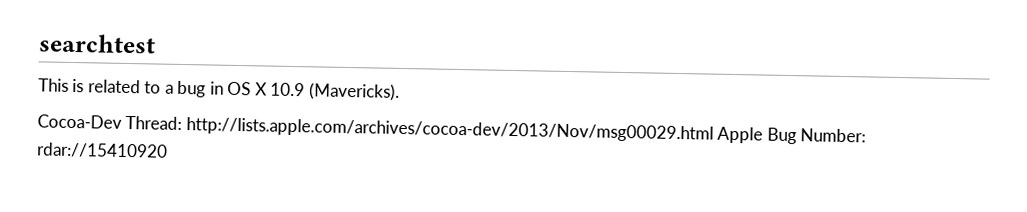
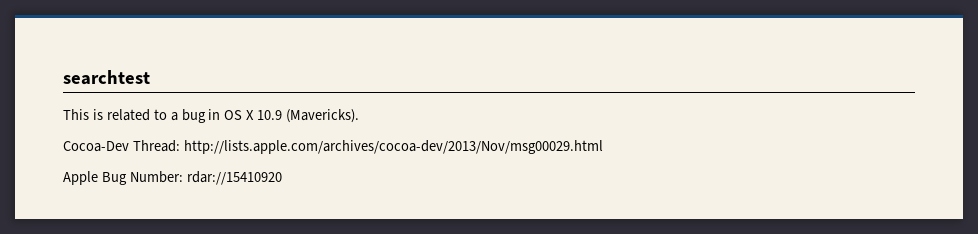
(714, 130) none -> (603, 147) //

